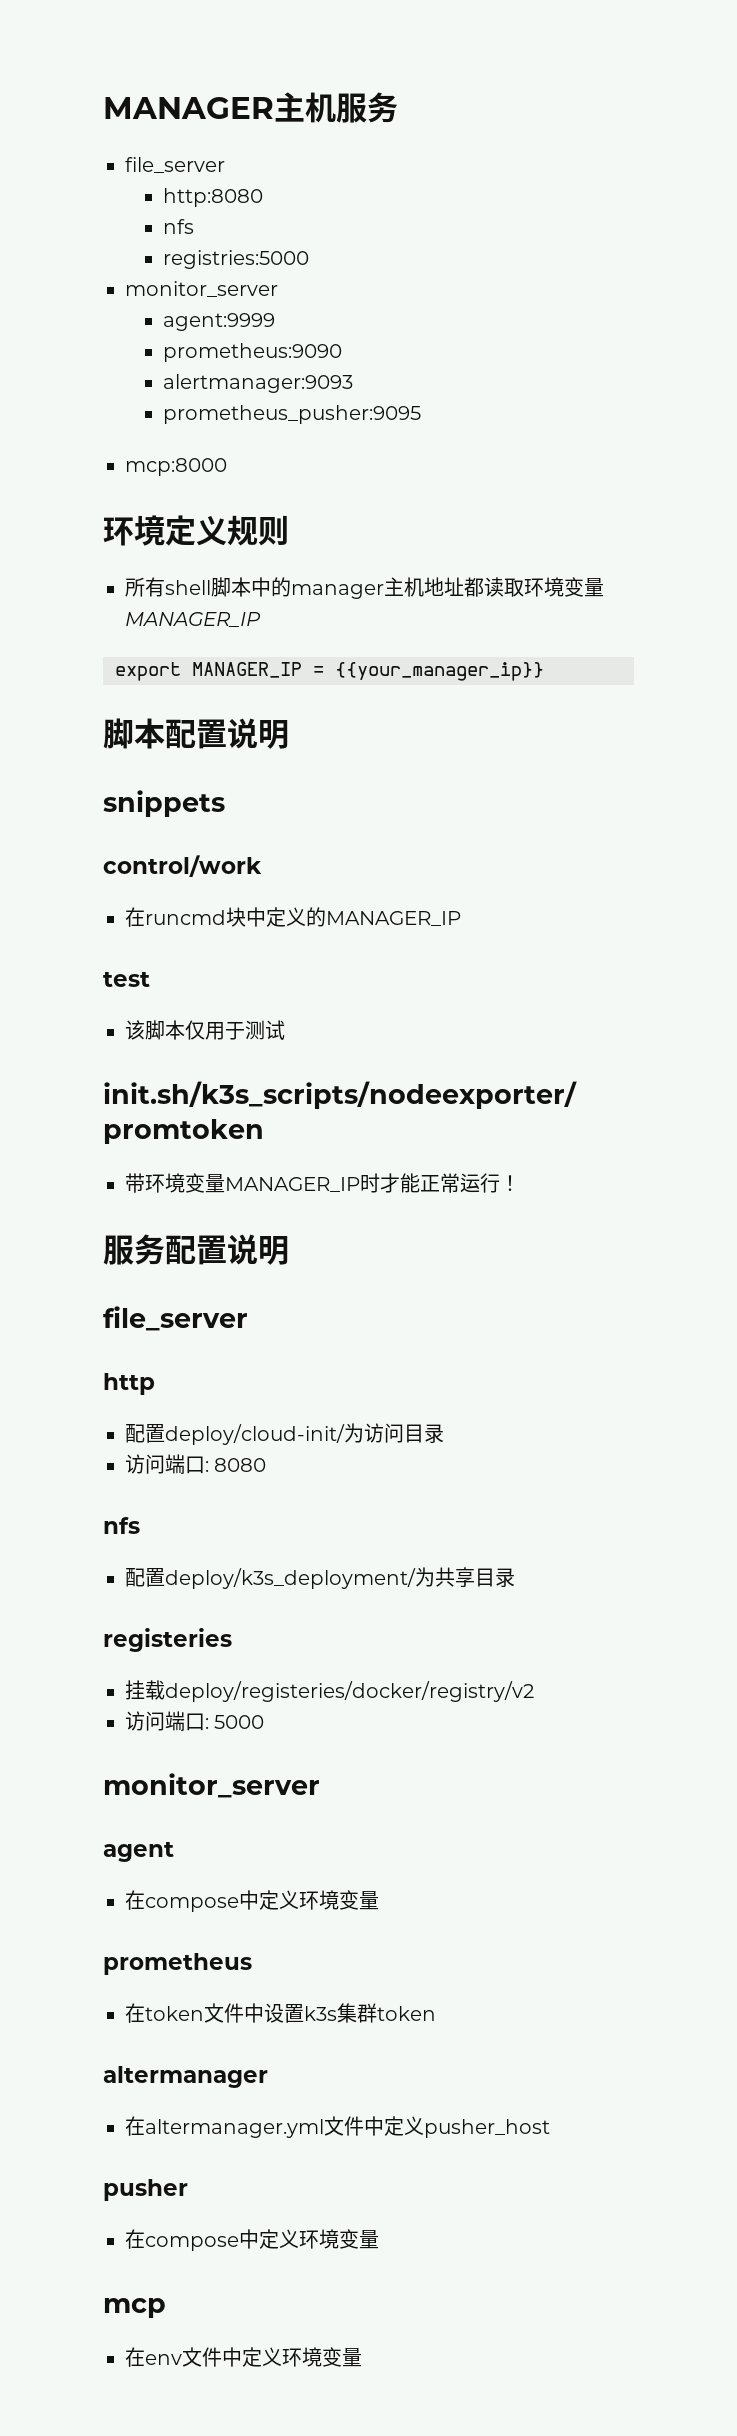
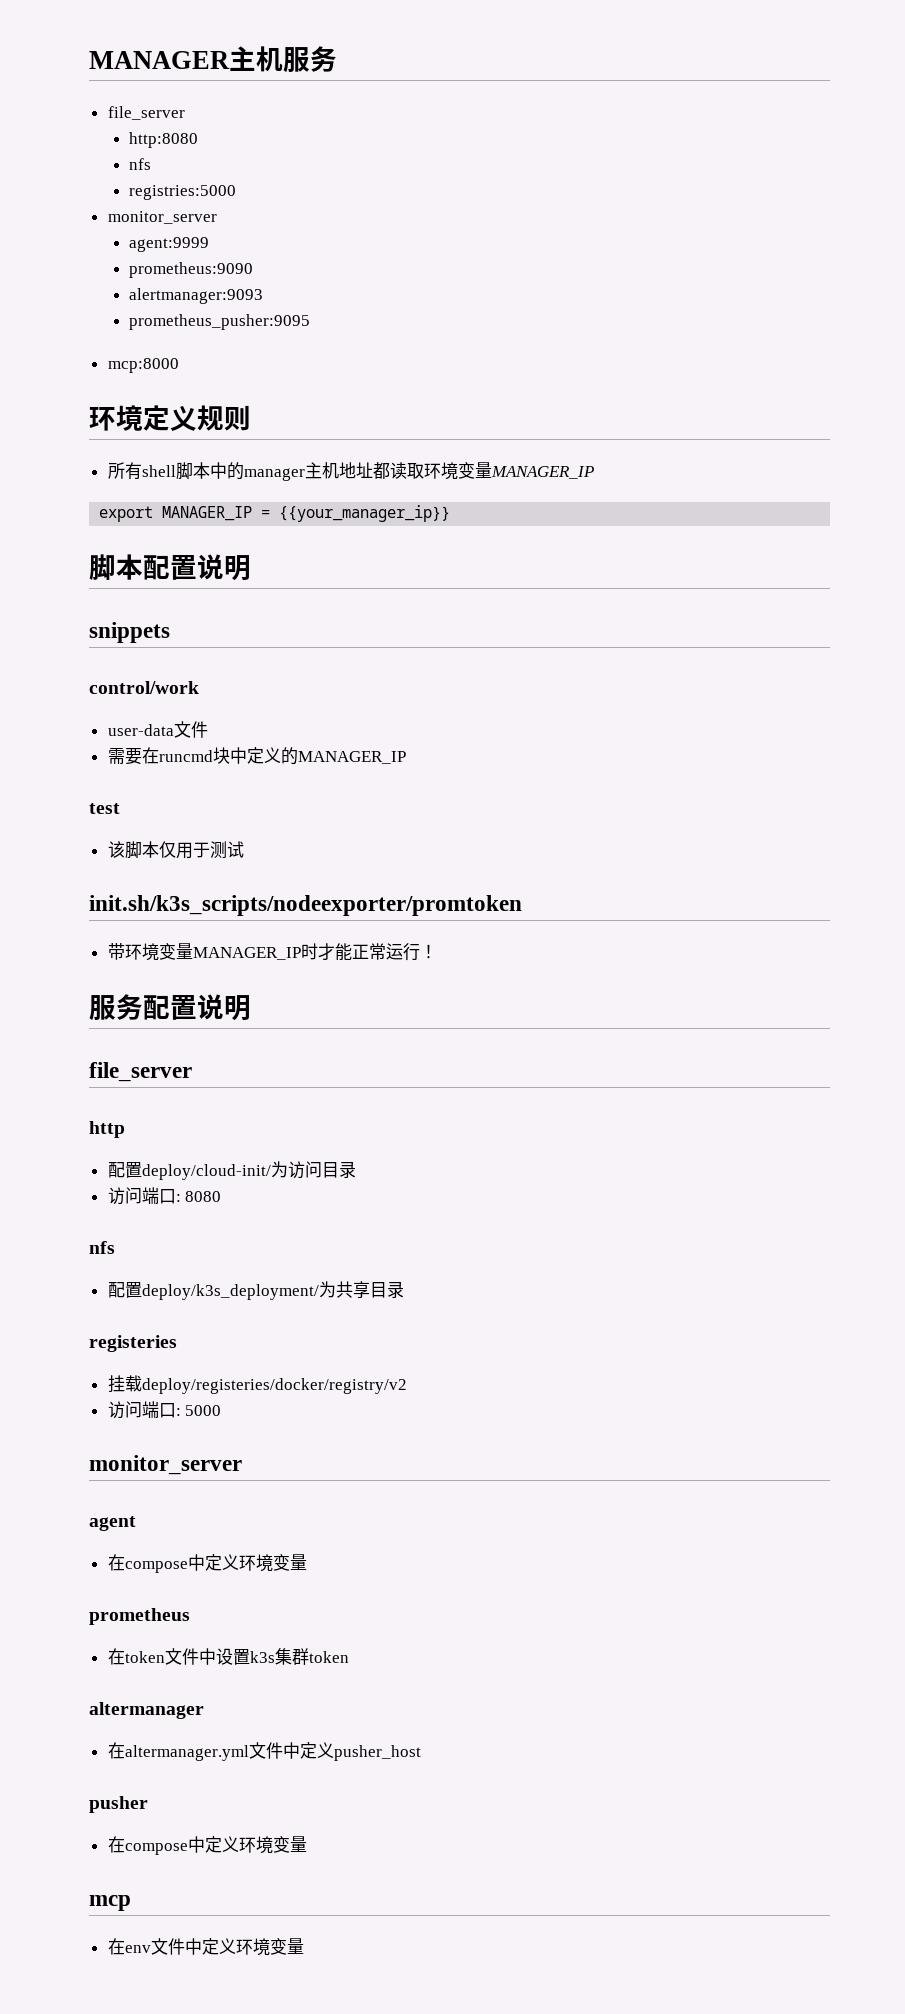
(262, 866) none -> [107,721,208,738] [107,747,142,765] user-data文件 // 需要

